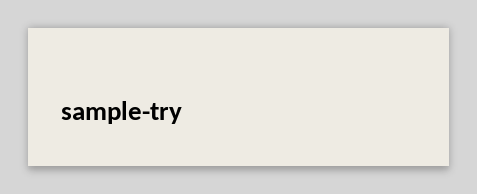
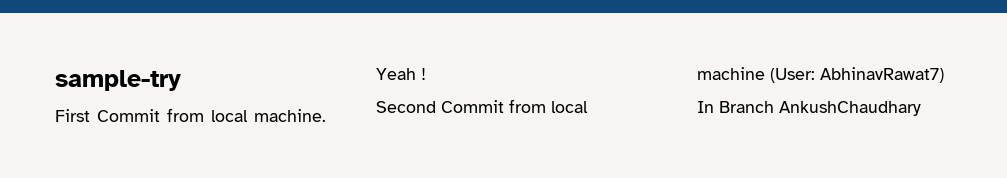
(182, 112) none -> [55,108,326,122] [376,68,426,80] [376,99,588,113] [697,67,944,83] [697,101,921,116] // First Commit from local machine. Yeah ! // Second Commit from local machine (User: AbhinavRawat7) // In Branch AnkushChaudhary

